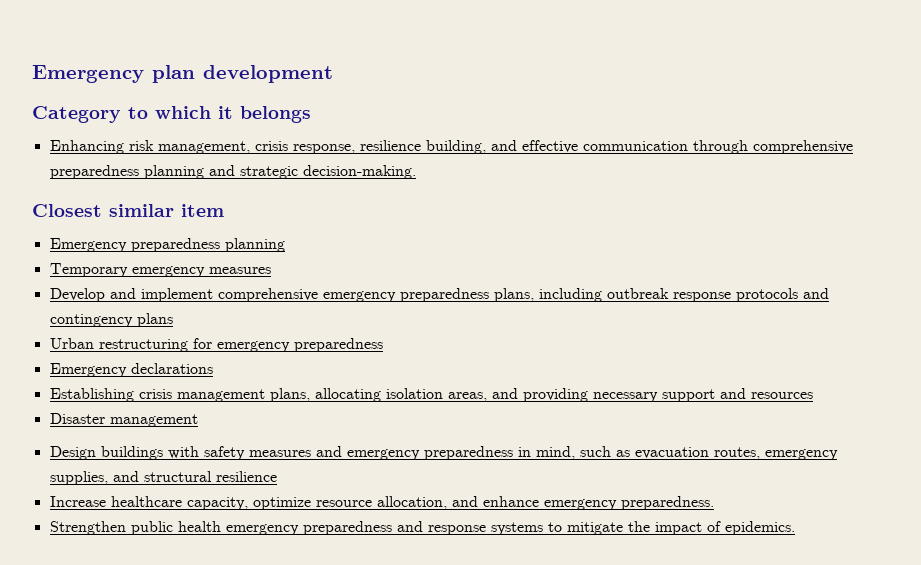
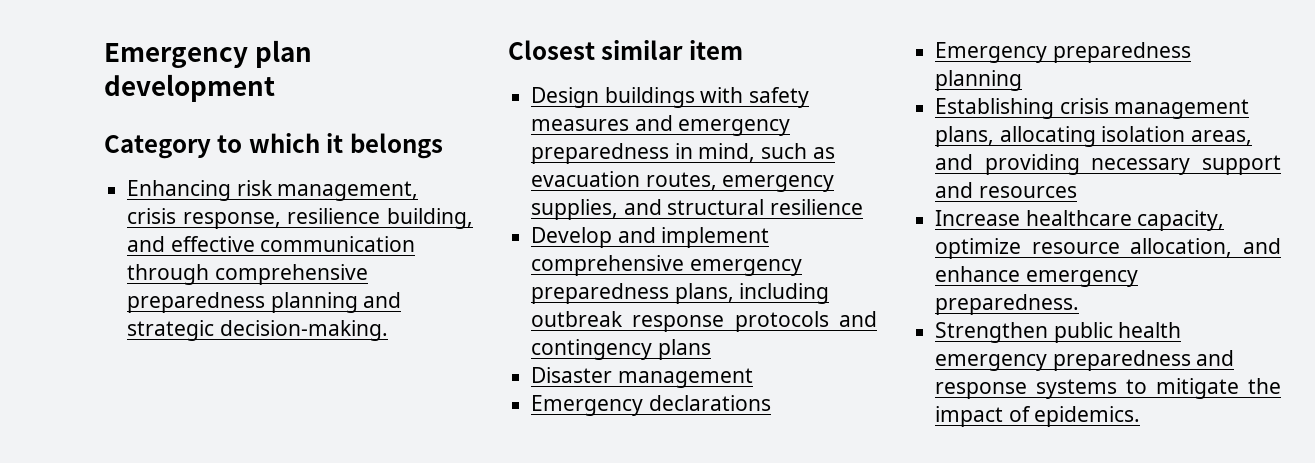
[49,238,285,252] [49,263,271,277] [49,288,829,302] [49,313,173,327] [49,338,383,352] [49,363,213,377] [49,388,813,402] [49,413,198,427] // Emergency preparedness planning // Temporary emergency measures // Develop and implement comprehensive emergency preparedness plans, including outbreak response protocols and contingency plans // Urban restructuring for emergency preparedness // Emergency declarations // Establishing crisis management plans, allocating isolation areas, and providing necessary support and resources // Disaster management -> (743, 50) none
(277, 476) none -> [531,227,770,248] [531,255,802,276] [531,283,830,304] [531,311,877,332] [531,339,711,360] [531,367,753,388] [531,395,771,416] [935,42,1191,63] [935,70,1023,91] [935,98,1250,119] [935,126,1253,147] [935,154,1281,175] [935,182,1077,198] // Develop and implement comprehensive emergency preparedness plans, including outbreak response protocols and contingency plans // Disaster management // Emergency declarations // Emergency preparedness planning // Establishing crisis management plans, allocating isolation areas, and providing necessary support and resources

